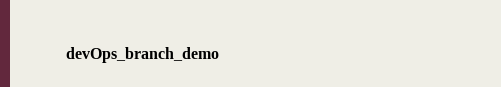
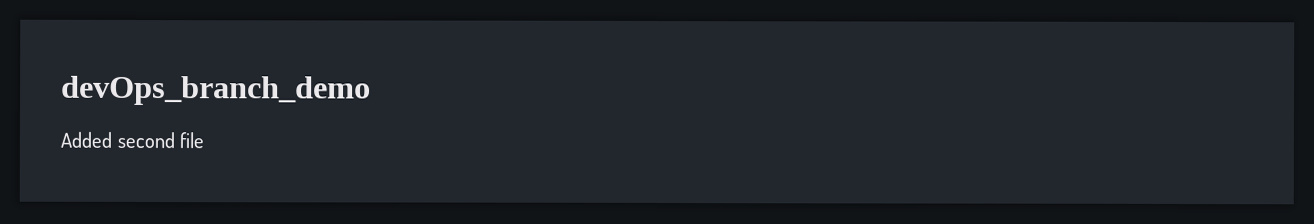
(219, 55) none -> [60,131,205,149] // Added second file

